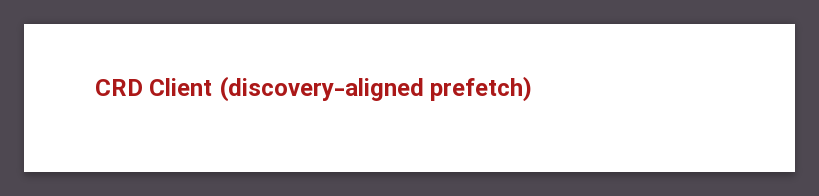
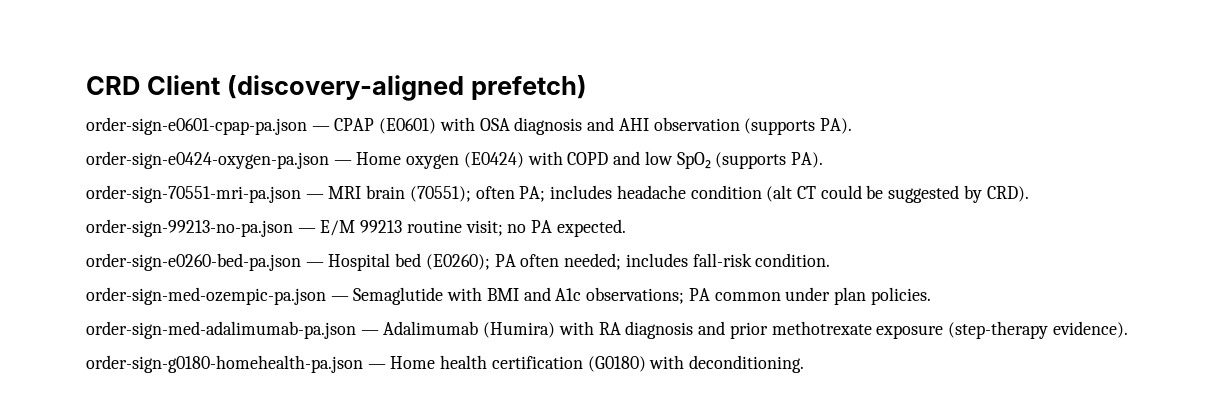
(533, 89) none -> [86,117,852,135] [86,151,823,169] [86,185,1029,203] [86,219,626,237] [86,253,831,271] [86,287,931,305] [86,321,1128,339] [86,355,805,373] // order-sign-e0601-cpap-pa.json — CPAP (E0601) with OSA diagnosis and AHI observation (supports PA). // order-sign-e0424-oxygen-pa.json — Home oxygen (E0424) with COPD and low SpO₂ (supports PA). // order-sign-70551-mri-pa.json — MRI brain (70551); often PA; includes headache condition (alt CT could be suggested by CRD). // order-sign-99213-no-pa.json — E/M 99213 routine visit; no PA expected. // order-sign-e0260-bed-pa.json — Hospital bed (E0260); PA often needed; includes fall-risk condition. // order-sign-med-ozempic-pa.json — Semaglutide with BMI and A1c observations; PA common under plan policies. // order-sign-med-adalimumab-pa.json — Adalimumab (Humira) with RA diagnosis and prior methotrexate exposure (step-therapy evidence). // order-sign-g0180-homehealth-pa.json — Home health certification (G0180) with deconditioning.

